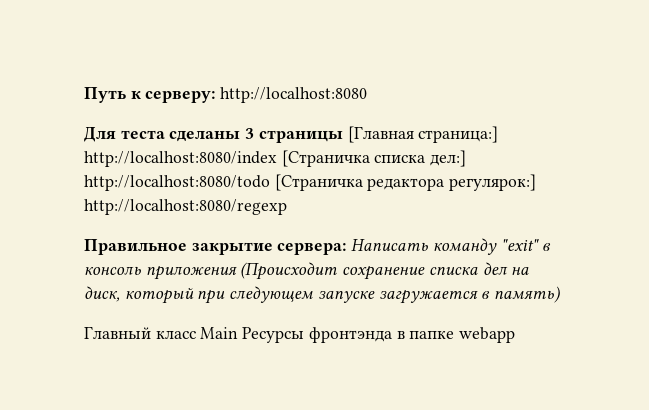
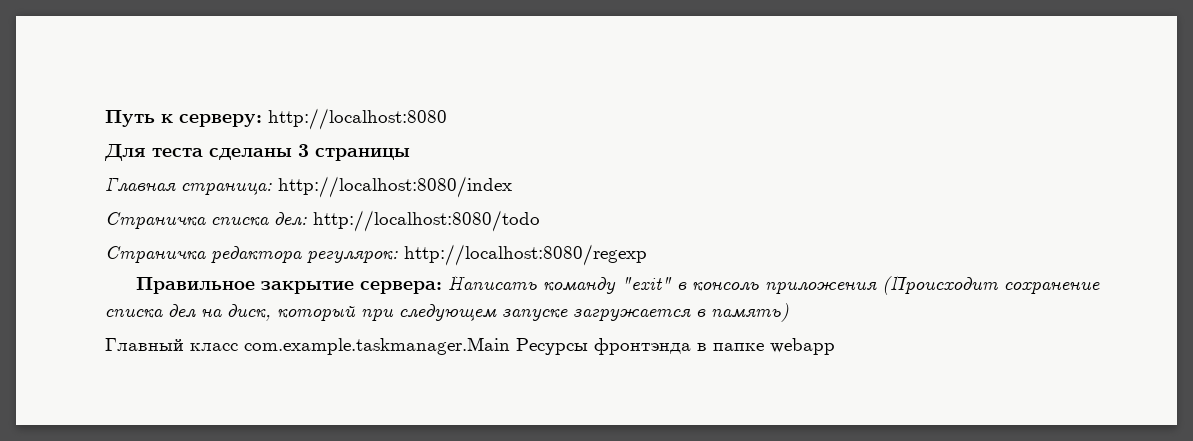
[347,126,499,143] [Главная страница:] -> [105,177,272,196] // Главная страница:
[281,150,467,167] [84,174,537,191] [Страничка списка дел:] http://localhost:8080/todo [Страничка редактора регулярок:] -> [105,210,540,232] [105,246,398,264] // Страничка списка дел: http://localhost:8080/todo // Страничка редактора регулярок:
[200,327,239,339] Main -> [244,337,510,355] com.example.taskmanager.Main

